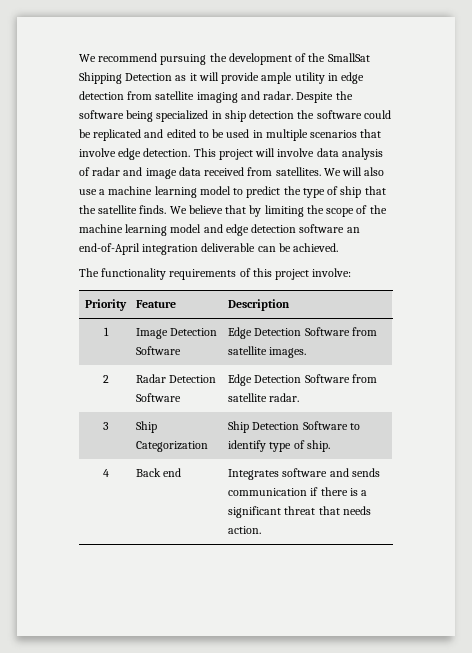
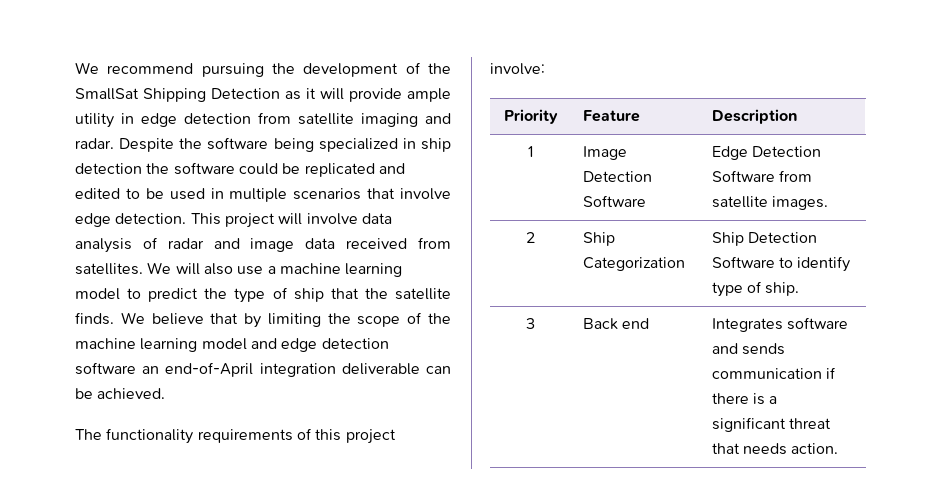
[136,374,217,383] [136,393,182,402] [228,374,377,386] [228,393,300,402] [102,422,109,430] | Radar Detection Software | Edge Detection Software from satellite radar. // 3 -> (535, 237) none
[102,469,109,477] 4 -> [526,318,535,329] 3

